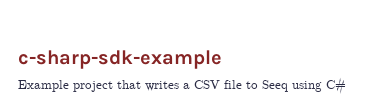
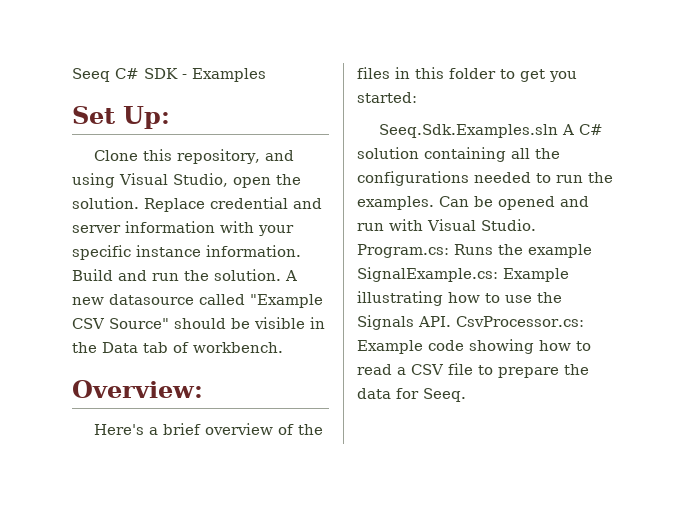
[18,50,222,69] [18,77,346,94] c-sharp-sdk-example // Example project that writes a CSV file to Seeq using C# -> [72,68,266,82] [72,106,170,129] [94,149,294,164] [72,173,301,188] [72,197,322,212] [72,221,294,236] [72,245,301,260] [72,269,297,281] [72,294,323,308] [72,317,325,329] [72,342,283,353] [72,380,203,398] [94,423,324,435] [357,67,577,82] [357,92,417,103] [379,124,604,138] [357,147,560,162] [357,171,613,186] [357,196,589,210] [357,219,536,231] [357,244,592,258] [357,267,569,282] [357,291,562,306] [357,315,584,330] [357,339,591,354] [357,363,589,378] [357,388,466,402] Seeq C# SDK - Examples // Set Up: // Clone this repository, and using Visual Studio, open the solution. Replace credential and server information with your specific instance information. Build and run the solution. A new datasource called "Example CSV Source" should be visible in the Data tab of workbench. // Overview: // Here's a brief overview of the files in this folder to get you started: // Seeq.Sdk.Examples.sln A C# solution containing all the configurations needed to run the examples. Can be opened and run with Visual Studio. Program.cs: Runs the example SignalExample.cs: Example illustrating how to use the Signals API. CsvProcessor.cs: Example code showing how to read a CSV file to prepare the data for Seeq.

